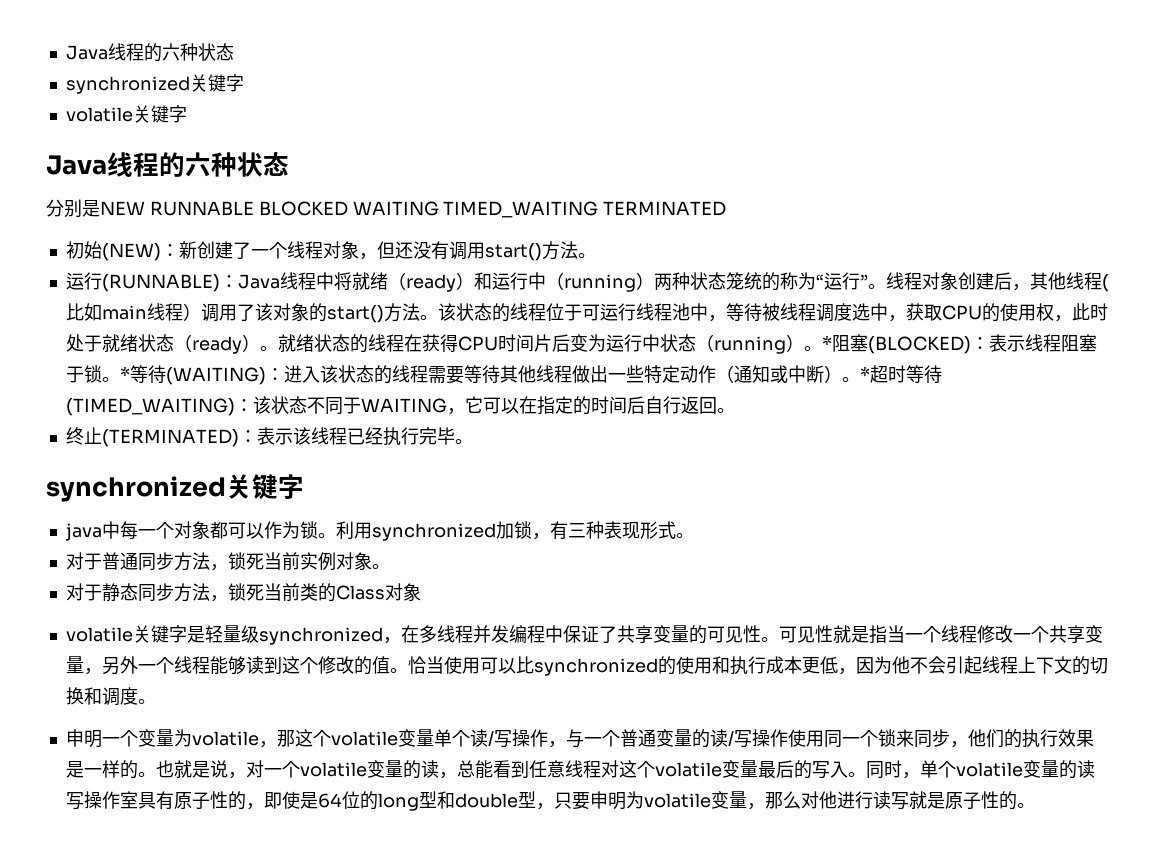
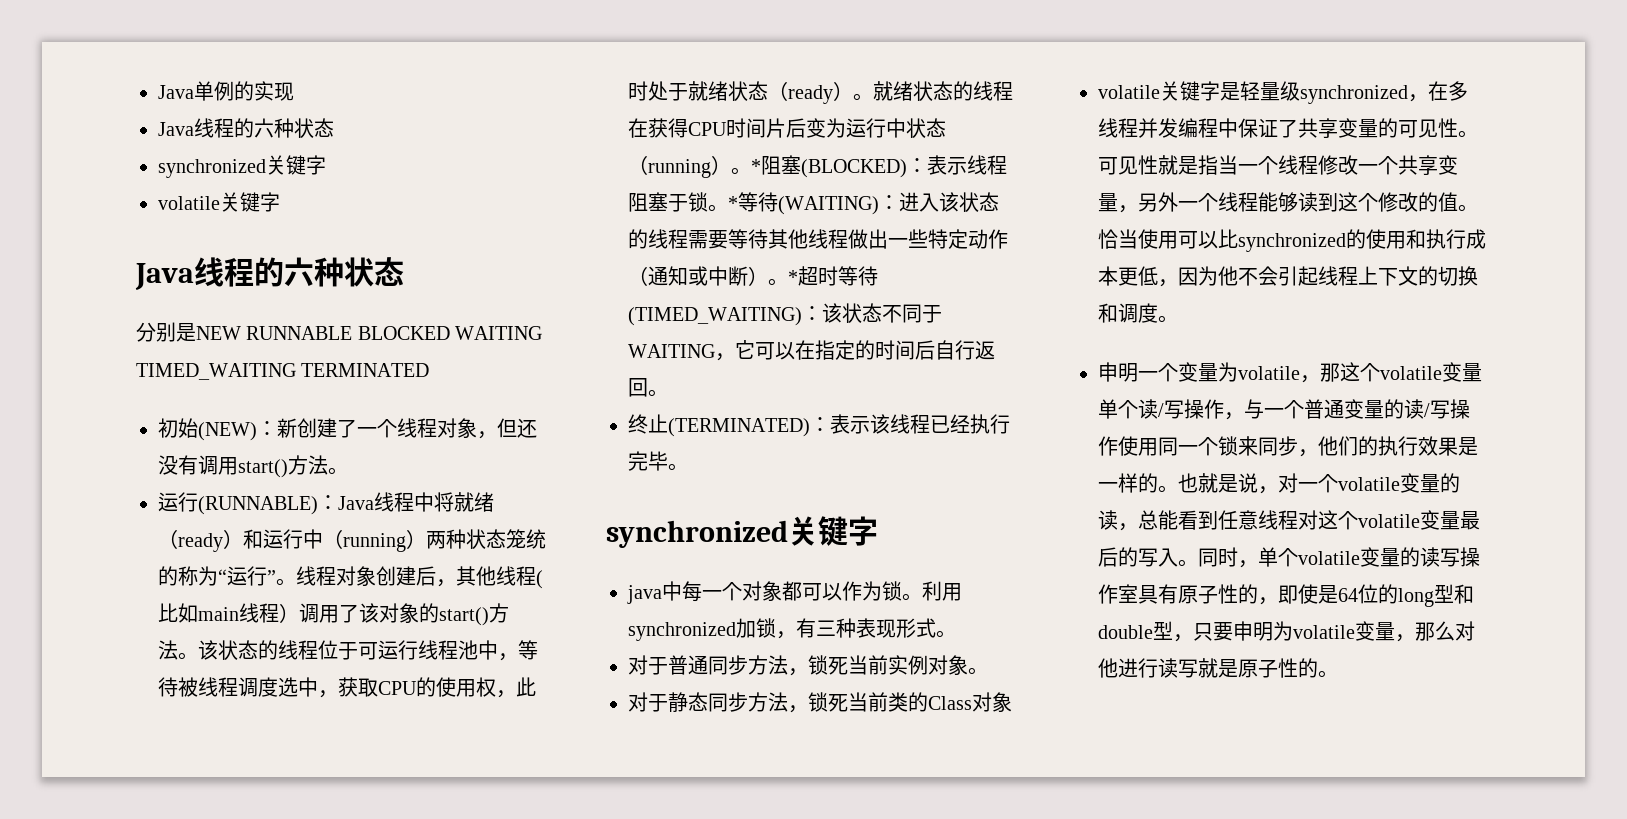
[65,45,108,60] Java -> [158,81,294,101] [158,122,194,136] Java单例的实现 // Java

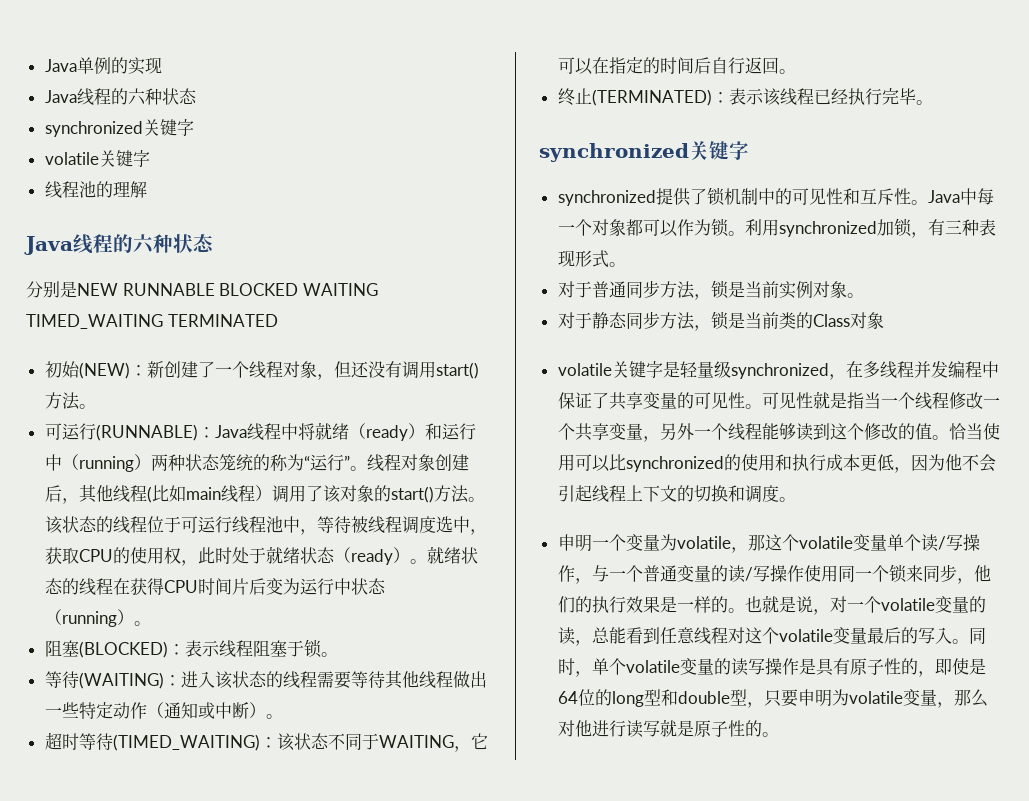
(280, 202) none -> [44,181,147,199] // 线程池的理解
(348, 471) none -> [44,423,62,440] 可
[751,159,761,173] * -> (151, 623) //
[728,196,738,210] * -> (338, 654) //
[788,270,798,284] * -> (283, 716) //
[627,585,662,604] java -> [557,187,960,206] synchronized提供了锁机制中的可见性和互斥性。Java
[828,657,848,675] 死 -> [727,281,745,298] 是
[828,694,848,712] 死 -> [727,312,745,329] 是
[1118,584,1138,603] 室 -> [798,658,816,675] 是

